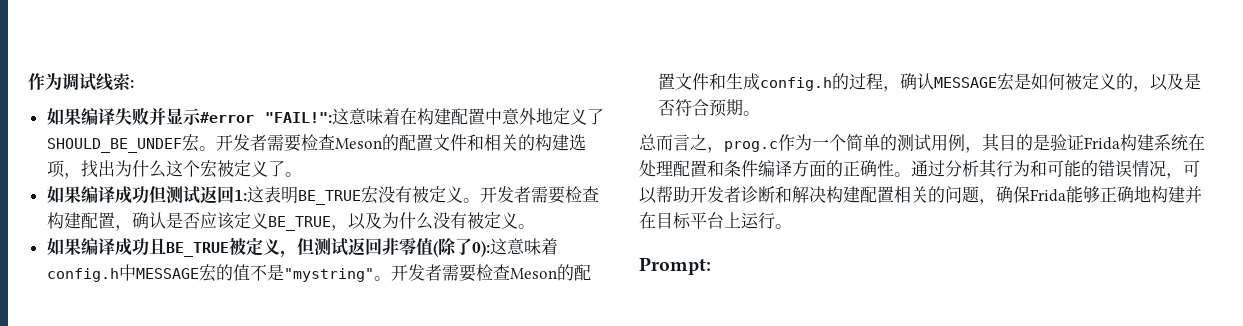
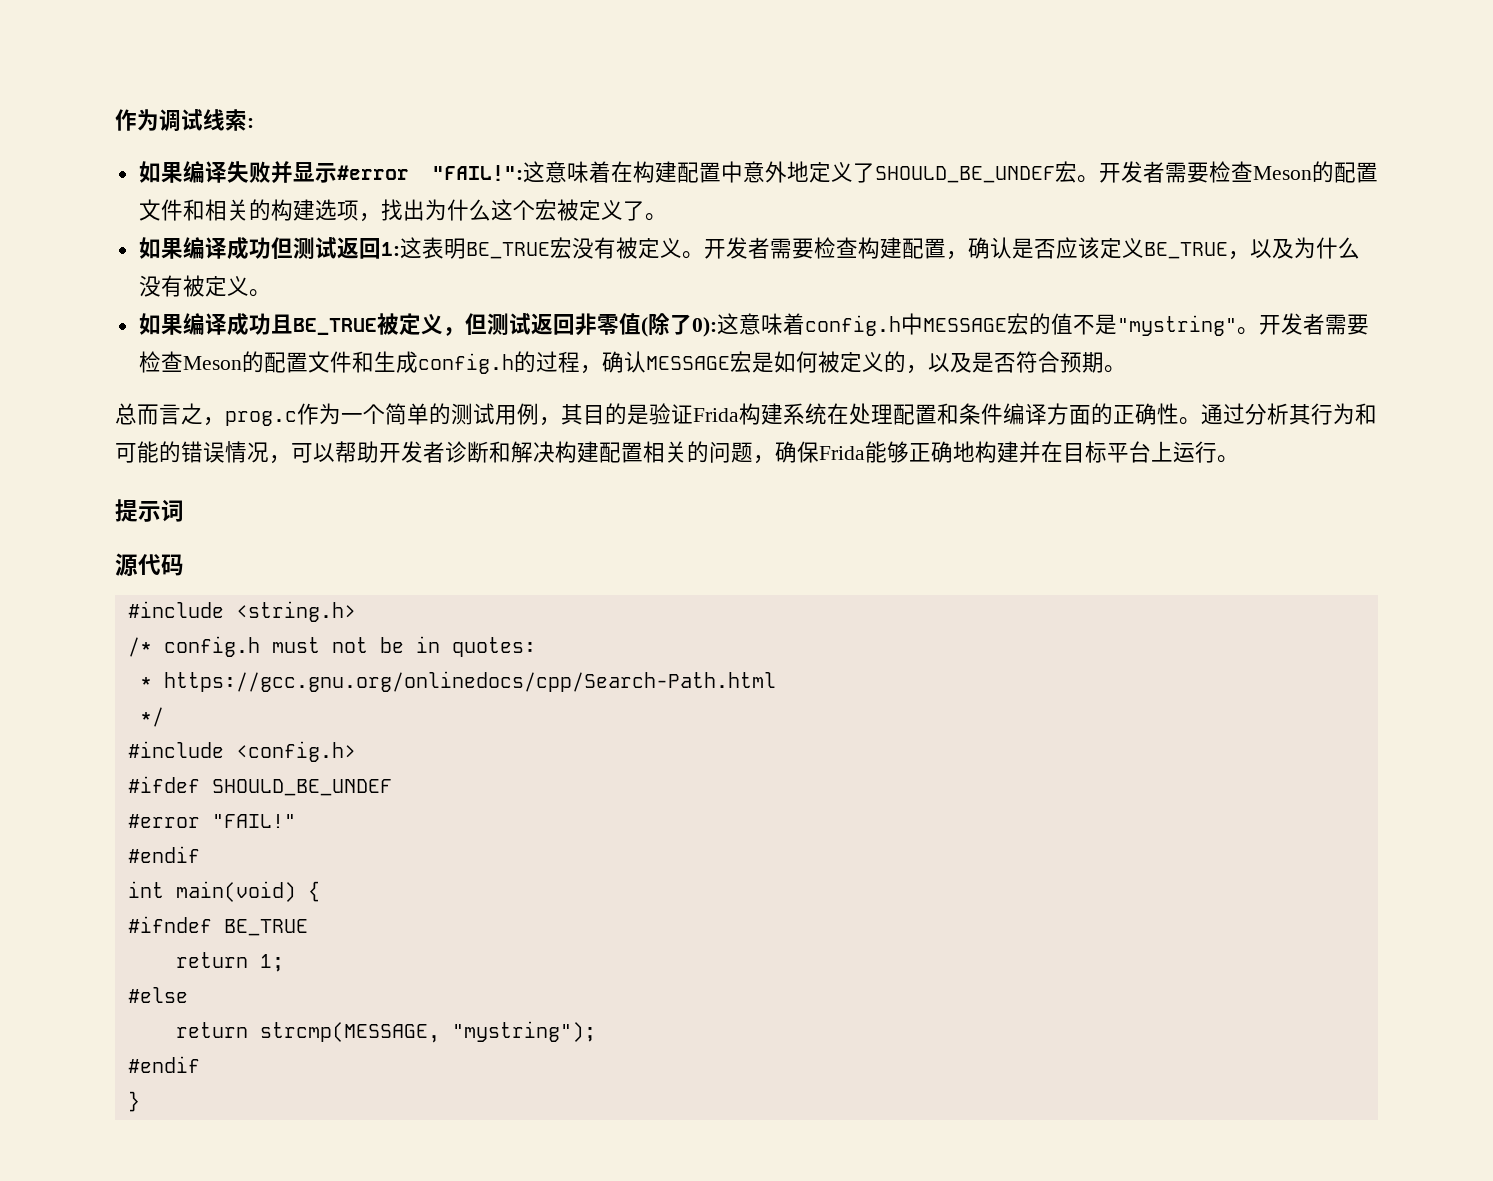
[639,257,711,275] Prompt: -> [115,499,184,522] [115,553,184,577] [127,601,356,622] [127,636,536,657] [139,671,776,692] [139,707,164,727] [127,741,356,762] [127,776,392,796] [127,814,296,828] [127,846,200,863] [127,881,320,902] [127,916,308,936] [175,952,284,972] [127,987,188,1003] [175,1021,596,1043] [127,1056,200,1073] [127,1091,140,1112] 提示词 // 源代码 // #include <string.h> // /* config.h must not be in quotes: // * https://gcc.gnu.org/onlinedocs/cpp/Search-Path.html // */ // #include <config.h> // #ifdef SHOULD_BE_UNDEF // #error "FAIL!" // #endif // int main(void) { // #ifndef BE_TRUE // return 1; // #else // return strcmp(MESSAGE, "mystring"); // #endif // }

